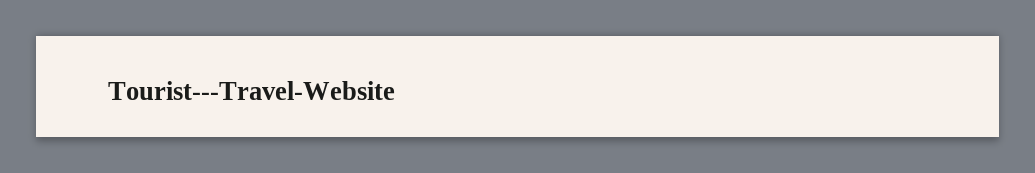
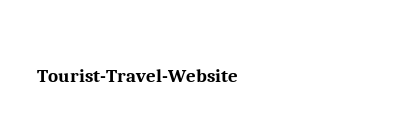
[108,81,395,100] Tourist---Travel-Website -> [37,69,238,82] Tourist-Travel-Website

